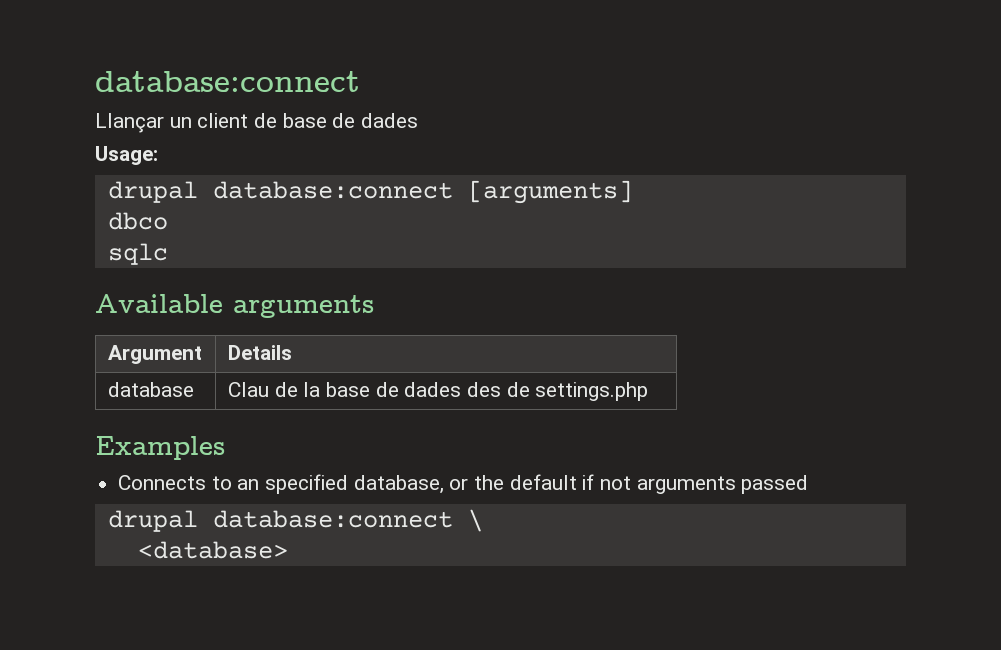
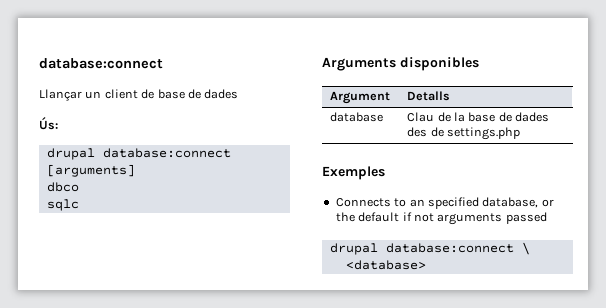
[95,146,158,165] Usage: -> [39,117,58,130] Ús:
[95,294,374,318] Available arguments -> [322,57,479,71] Arguments disponibles
[227,345,292,360] Details -> [407,91,451,101] Detalls
[95,436,225,460] Examples -> [322,166,385,180] Exemples

